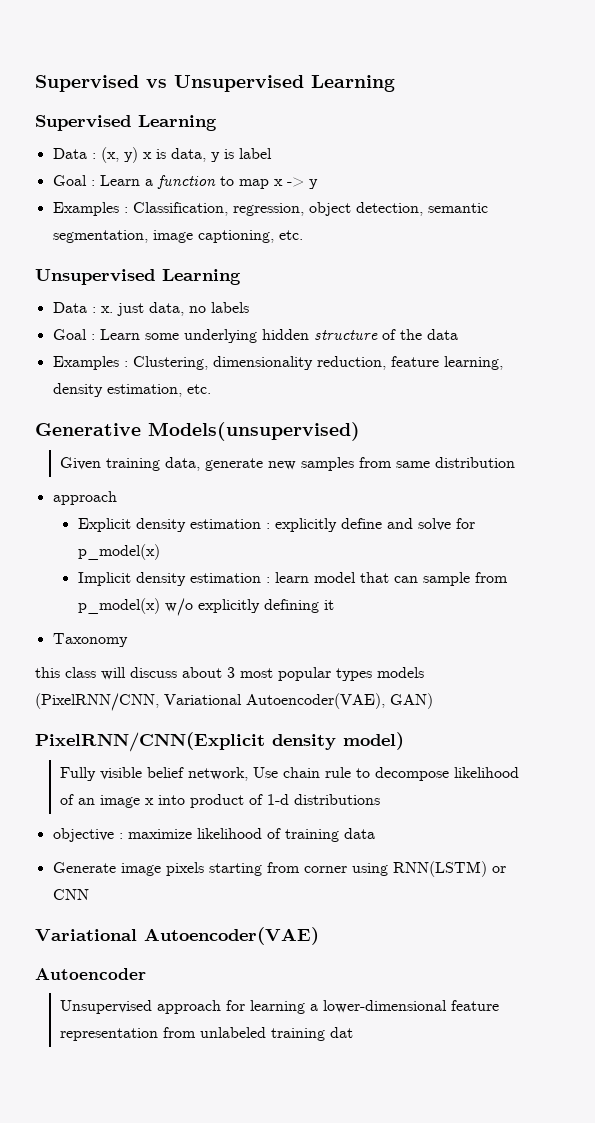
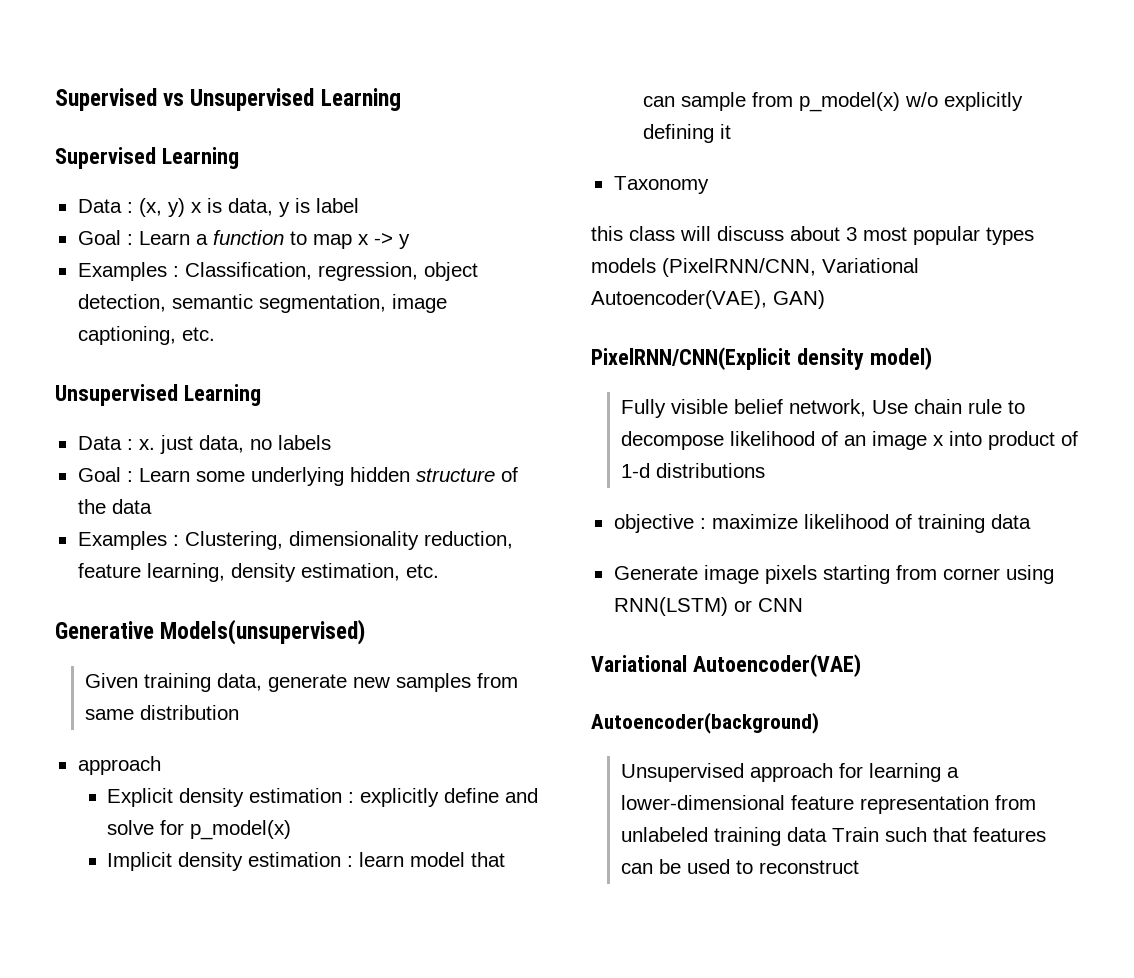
[35,968,146,980] Autoencoder -> [591,712,819,734] Autoencoder(background)
[330,1027,354,1038] dat -> [786,827,1046,842] [620,859,859,874] data Train such that features can be used to reconstruct

